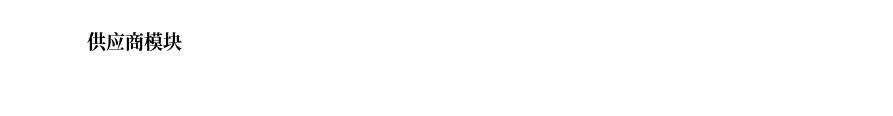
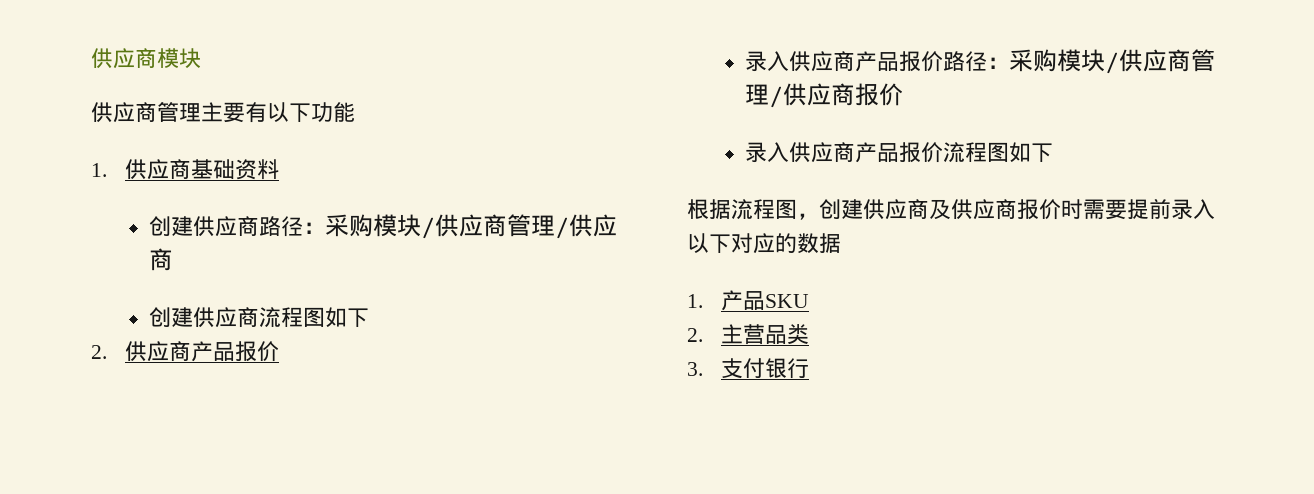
(182, 41) none -> [91,102,355,123] [91,159,280,180] [148,214,617,239] [148,248,173,271] [148,307,369,328] [91,341,280,362] [744,49,1215,74] [744,83,903,108] [744,142,1053,163] [687,198,1215,220] [687,233,841,254] [687,290,810,311] [687,324,810,345] [687,358,810,379] // 供应商管理主要有以下功能 // 1.供应商基础资料 // 创建供应商路径：采购模块/供应商管理/供应商 // 创建供应商流程图如下 // 2.供应商产品报价 // 录入供应商产品报价路径：采购模块/供应商管理/供应商报价 // 录入供应商产品报价流程图如下 // 根据流程图，创建供应商及供应商报价时需要提前录入以下对应的数据 // 1.产品SKU // 2.主营品类 // 3.支付银行

